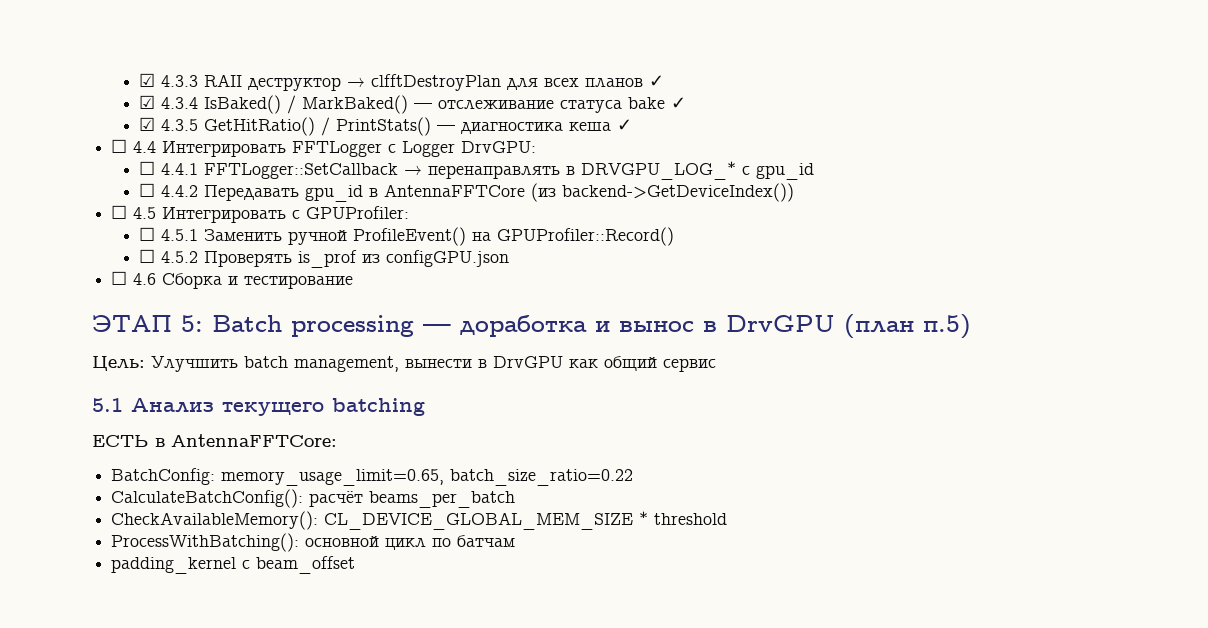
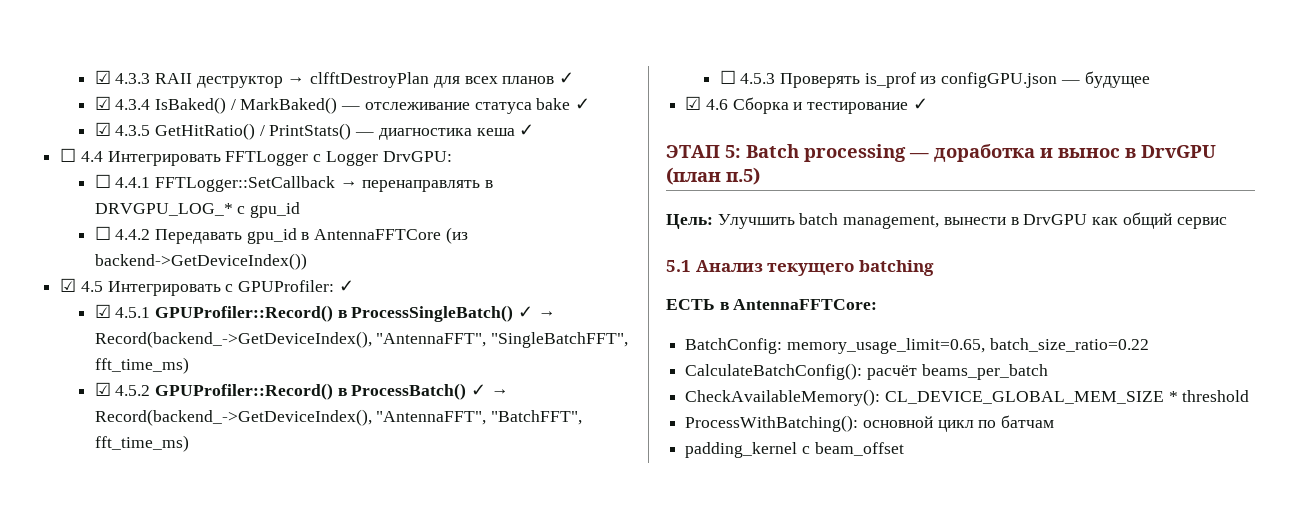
[111,205,128,219] ☐ -> [60,278,77,292] ☑
[139,227,675,246] [139,249,199,263] // ☐ 4.5.1 Заменить ручной ProfileEvent() на GPUProfiler::Record() // ☐ 4.5.2 -> [338,280,354,292] [94,304,556,322] [94,331,628,348] [94,357,189,374] [94,382,509,400] [94,409,582,426] [94,435,189,452] [719,70,776,84] ✓ // ☑ 4.5.1 GPUProfiler::Record() в ProcessSingleBatch() ✓ → Record(backend_->GetDeviceIndex(), "AntennaFFT", "SingleBatchFFT", fft_time_ms) // ☑ 4.5.2 GPUProfiler::Record() в ProcessBatch() ✓ → Record(backend_->GetDeviceIndex(), "AntennaFFT", "BatchFFT", fft_time_ms) // ☐ 4.5.3
[111,271,128,285] // ☐ -> [1060,71,1150,88] [685,96,702,110] — будущее // ☑
(354, 282) none -> [912,98,928,110] ✓

